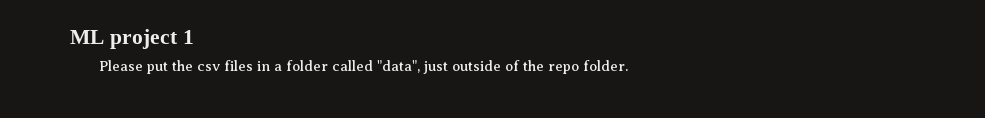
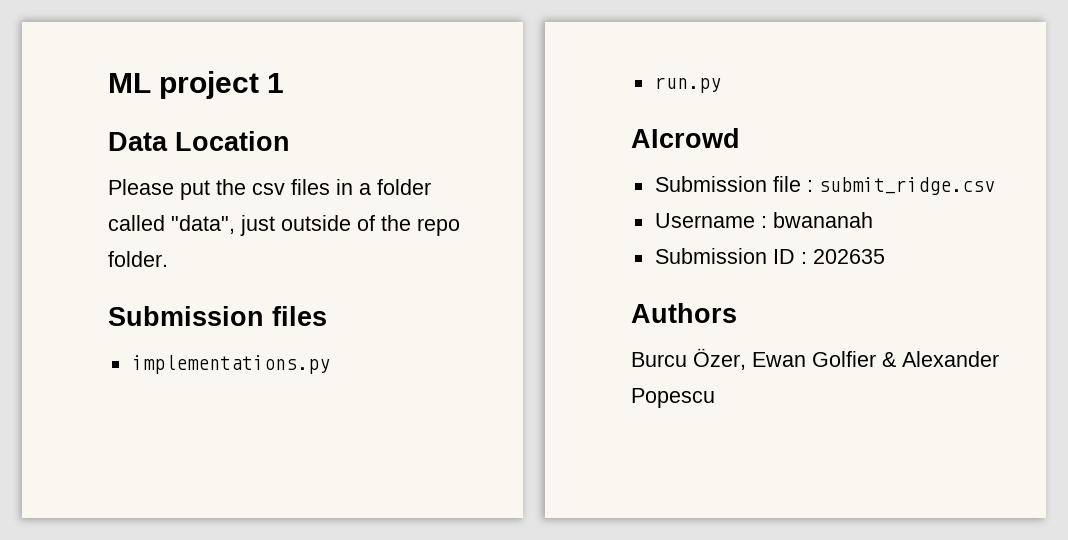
(194, 37) none -> [108,131,290,151] // Data Location
(629, 65) none -> [108,306,327,326] [131,355,330,374] [654,77,721,93] [631,128,740,148] [654,176,995,195] [654,212,873,228] [654,248,885,264] [631,303,737,323] [631,348,999,370] [631,388,715,408] // Submission files // implementations.py // run.py // AIcrowd // Submission file : submit_ridge.csv // Username : bwananah // Submission ID : 202635 // Authors // Burcu Özer, Ewan Golfier & Alexander Popescu

